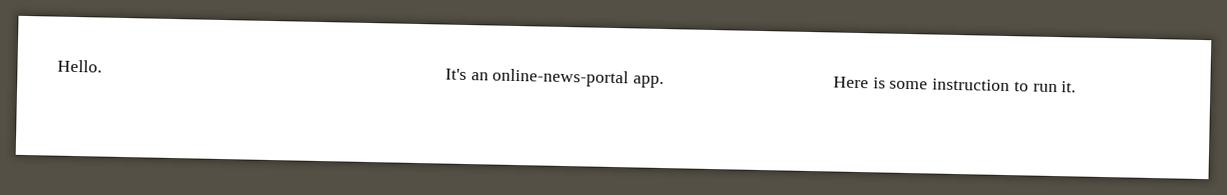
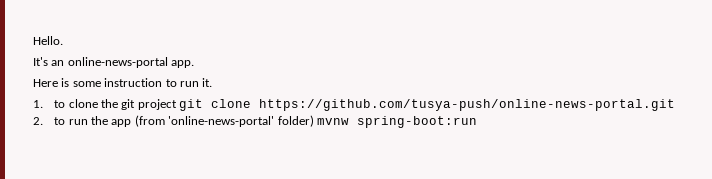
(1077, 87) none -> [33,99,676,111] [33,115,477,128] // 1. to clone the git project git clone https://github.com/tusya-push/online-news-portal.git // 2. to run the app (from 'online-news-portal' folder) mvnw spring-boot:run

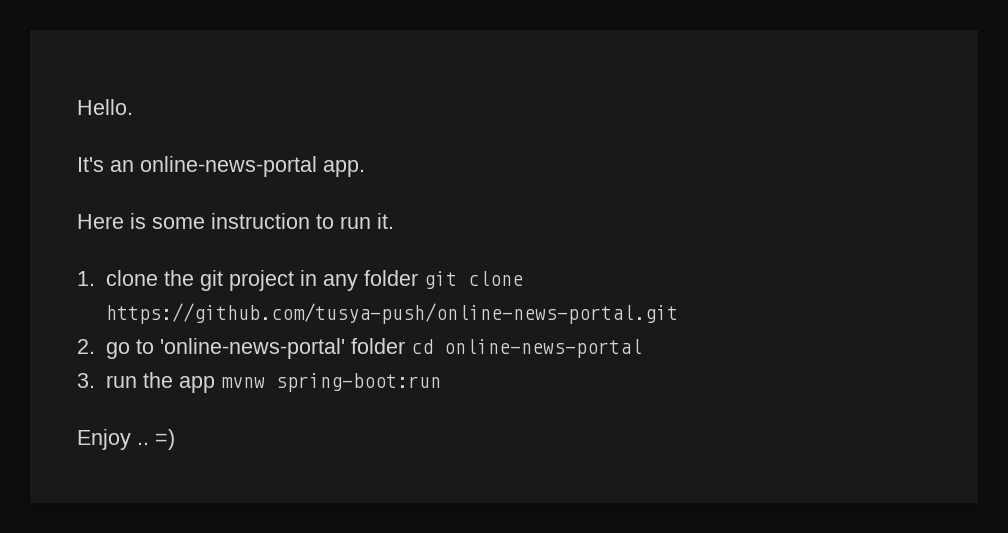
[54,100,66,108] to -> (95, 278) none
(177, 104) none -> [299,270,418,291] in any folder
[54,115,314,127] to run the app (from 'online-news-portal' folder) -> [105,338,642,359] [77,372,215,393] go to 'online-news-portal' folder cd online-news-portal // 3. run the app
(477, 122) none -> [77,429,175,450] // Enjoy .. =)

